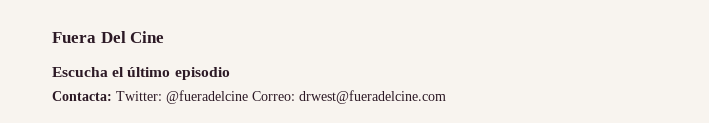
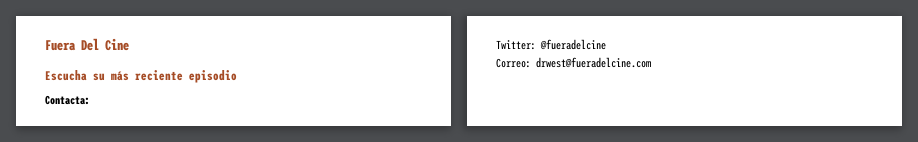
[112,67,171,77] el último -> [93,70,183,81] su más reciente
(112, 96) none -> (90, 100) //
(248, 97) none -> (606, 44) //

